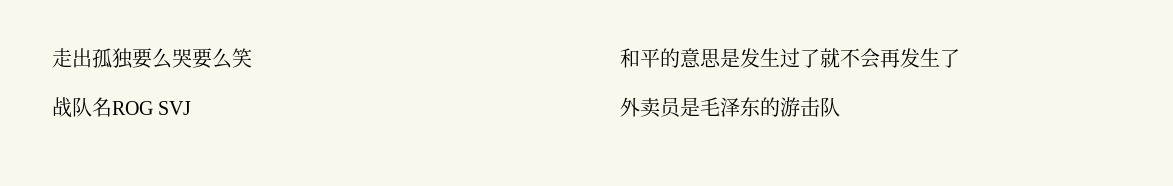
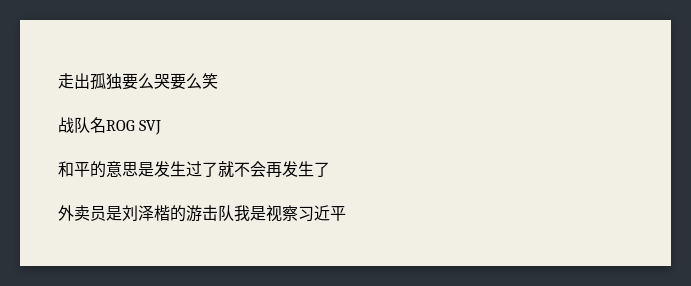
[700,97,760,117] 毛泽东 -> [122,205,170,221] 刘泽楷
(840, 107) none -> [234,205,346,222] 我是视察习近平

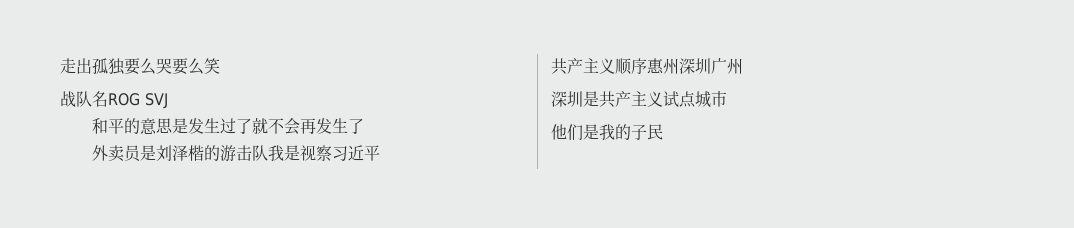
(346, 213) none -> [551,58,743,75] [551,91,727,108] [551,124,663,141] // 共产主义顺序惠州深圳广州 // 深圳是共产主义试点城市 // 他们是我的子民

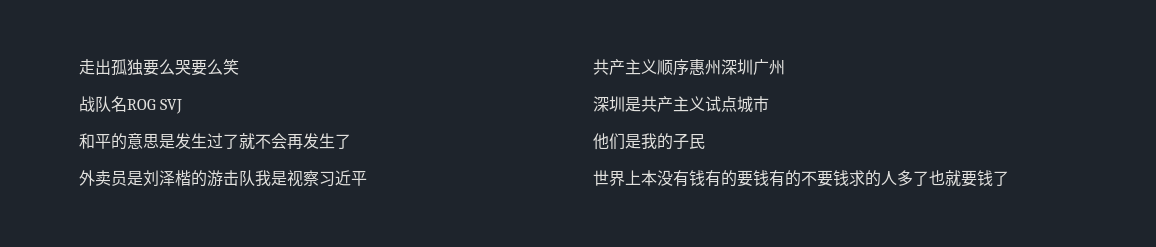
(663, 132) none -> [593,170,1009,187] // 世界上本没有钱有的要钱有的不要钱求的人多了也就要钱了

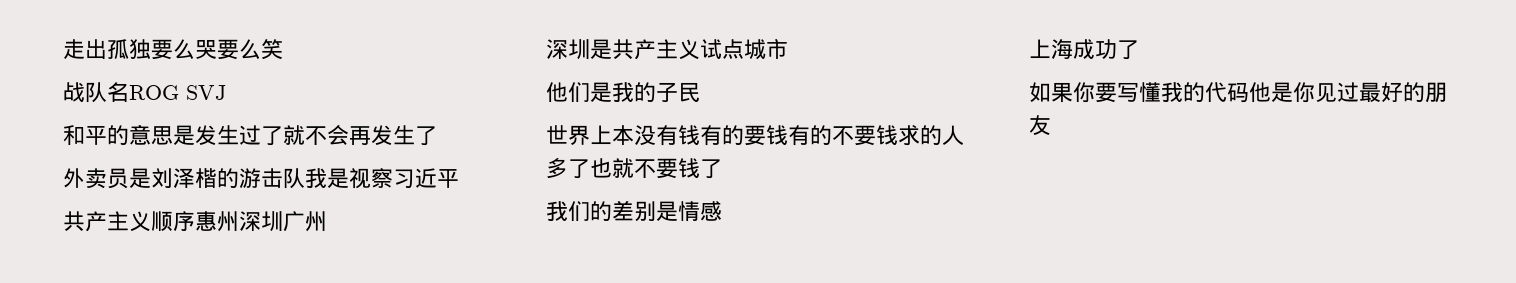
(961, 178) none -> [634,159,656,178] 不
(1009, 178) none -> [546,200,722,222] [1029,39,1139,60] [1029,82,1447,103] [1029,115,1051,136] // 我们的差别是情感 // 上海成功了 // 如果你要写懂我的代码他是你见过最好的朋友

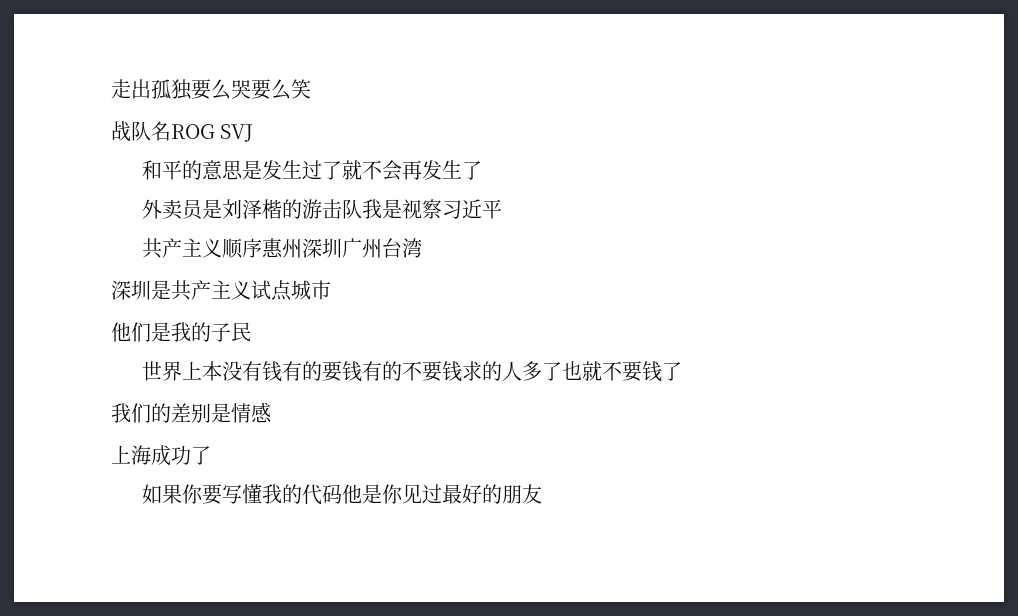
(327, 221) none -> [382,238,423,258] 台湾

